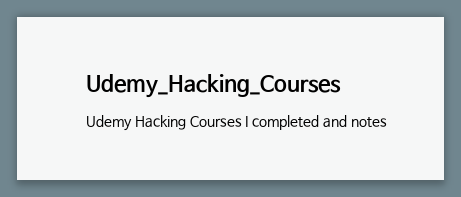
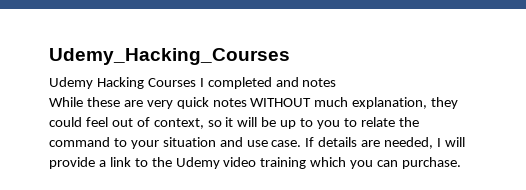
(387, 122) none -> [49,97,459,109] [49,117,419,129] [49,137,465,149] [49,157,462,169] // While these are very quick notes WITHOUT much explanation, they could feel out of context, so it will be up to you to relate the command to your situation and use case. If details are needed, I will provide a link to the Udemy video training which you can purchase.

